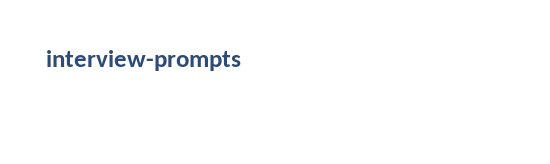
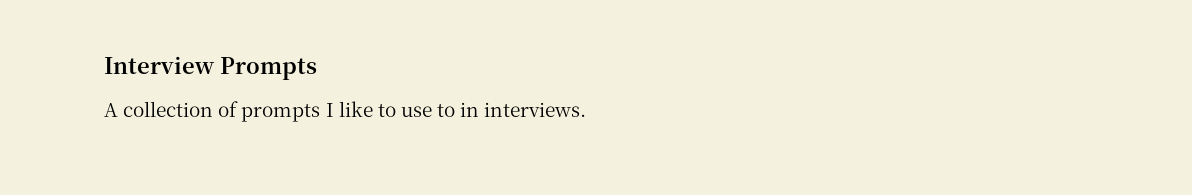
[46,50,241,71] interview-prompts -> [104,56,317,80] [104,101,587,122] Interview Prompts // A collection of prompts I like to use to in interviews.

